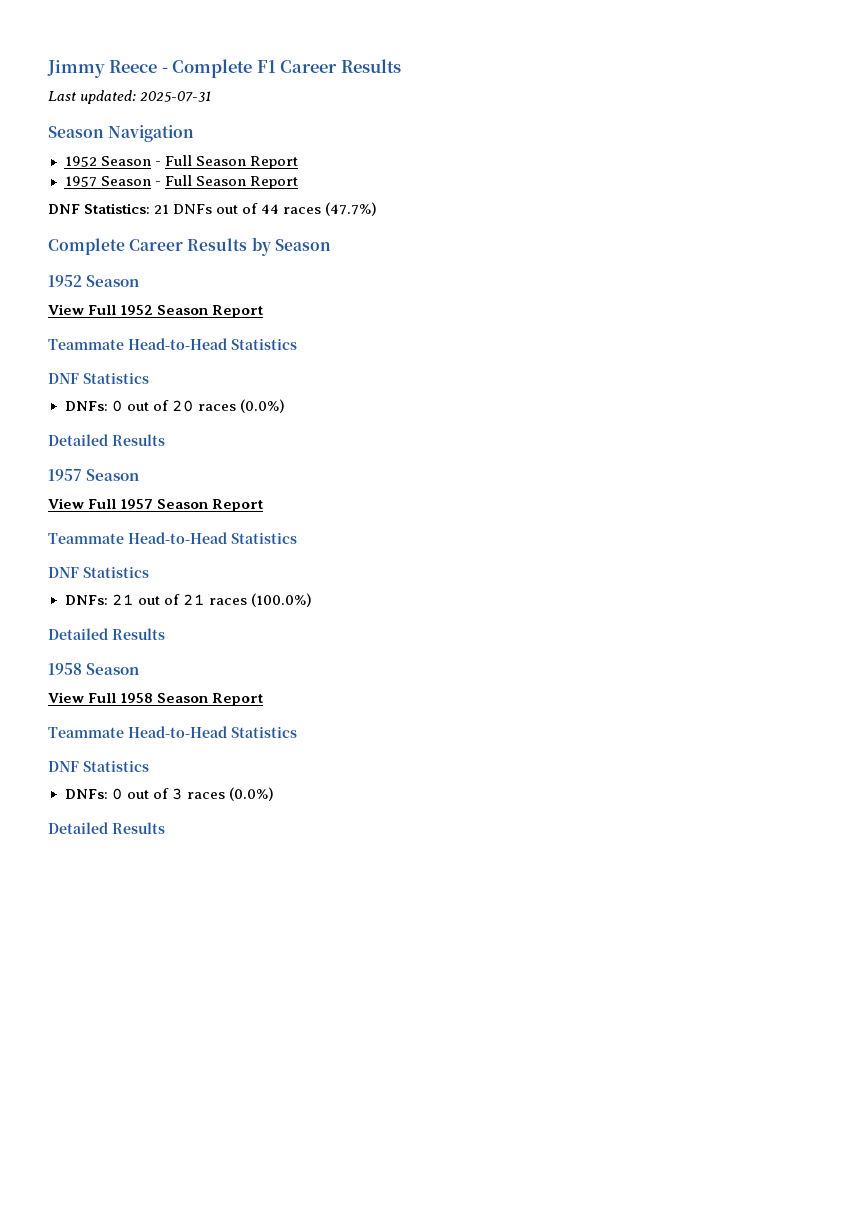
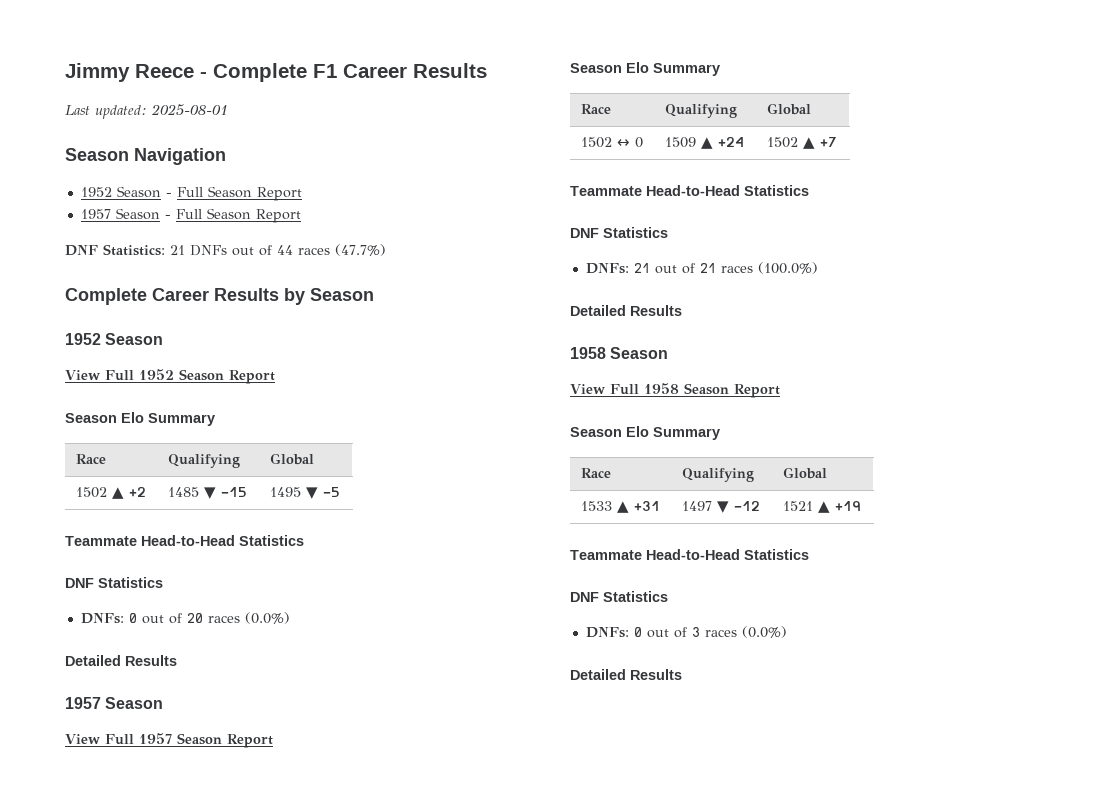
[140,91,212,102] 2025-07-31 -> [151,104,228,116] 2025-08-01
(264, 311) none -> [65,412,215,426] [75,454,106,464] [167,454,240,468] [269,453,314,465] [75,487,146,499] [167,487,247,499] [269,487,340,499] // Season Elo Summary // Race | Qualifying | Global // 1502 ▲ +2 | 1485 ▼ -15 | 1495 ▼ -5
(264, 505) none -> [570,62,720,76] [580,104,611,114] [664,104,737,118] [766,103,811,115] [580,137,643,148] [664,137,744,149] [766,137,837,149] // Season Elo Summary // Race | Qualifying | Global // 1502 ↔ 0 | 1509 ▲ +24 | 1502 ▲ +7
(264, 699) none -> [570,426,720,440] [580,468,611,478] [681,468,754,482] [782,467,827,479] [580,501,660,513] [681,501,760,513] [782,501,861,513] // Season Elo Summary // Race | Qualifying | Global // 1533 ▲ +31 | 1497 ▼ -12 | 1521 ▲ +19

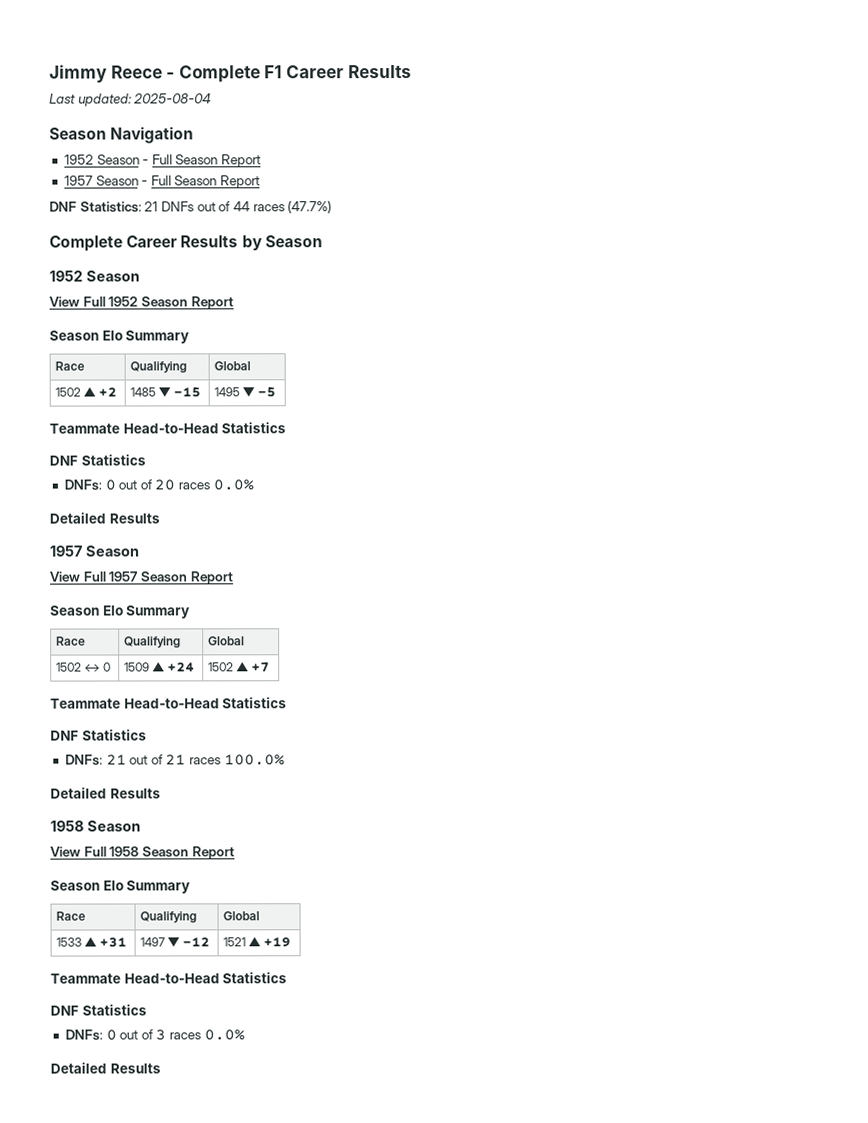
[151,104,228,116] 2025-08-01 -> [133,93,212,104] 2025-08-04
[244,612,290,624] (0.0%) -> [212,479,254,491] 0.0%
[757,262,818,274] (100.0%) -> [223,754,285,766] 100.0%
[741,626,787,638] (0.0%) -> [203,1029,245,1041] 0.0%

